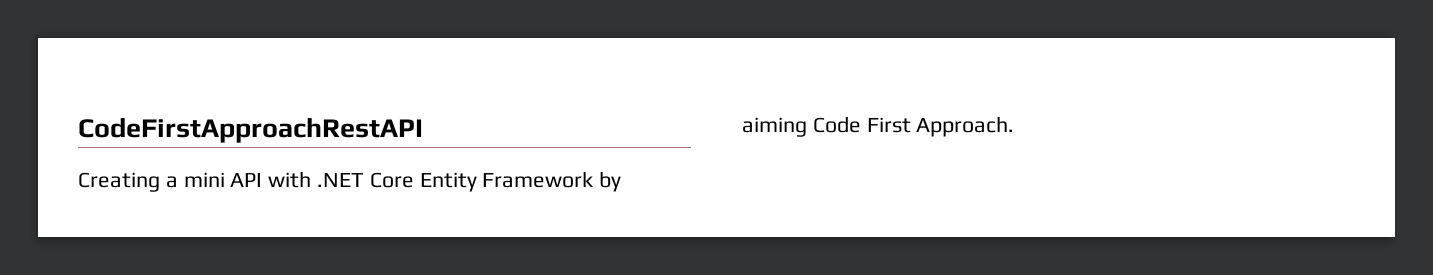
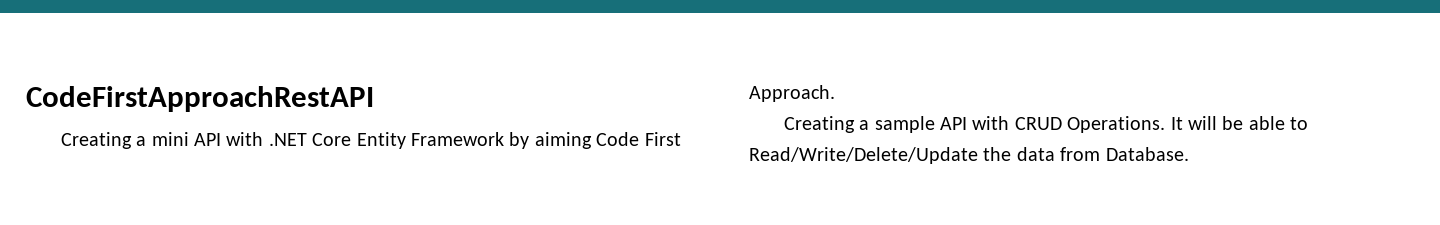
(1015, 126) none -> [783,116,1309,133] [749,147,1189,164] // Creating a sample API with CRUD Operations. It will be able to Read/Write/Delete/Update the data from Database.

